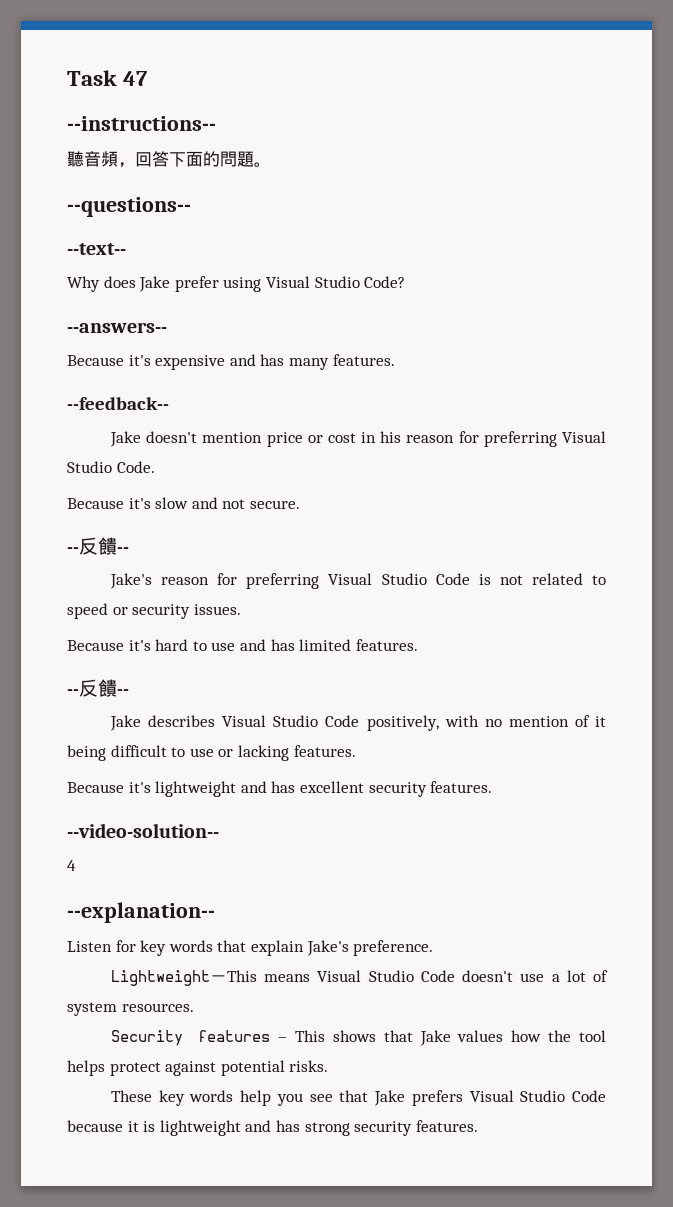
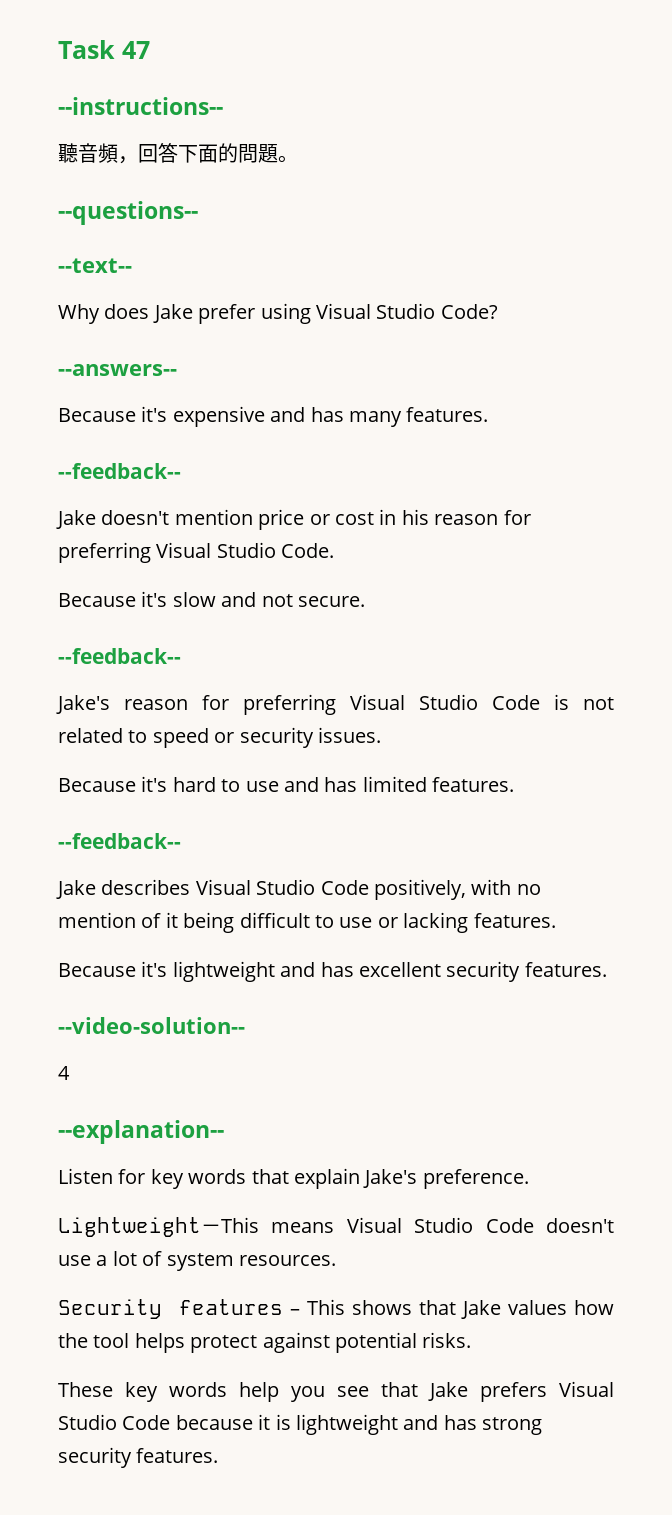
[67,537,129,555] --反饋-- -> [58,648,181,664] --feedback--
[67,679,129,697] --反饋-- -> [58,833,181,849] --feedback--

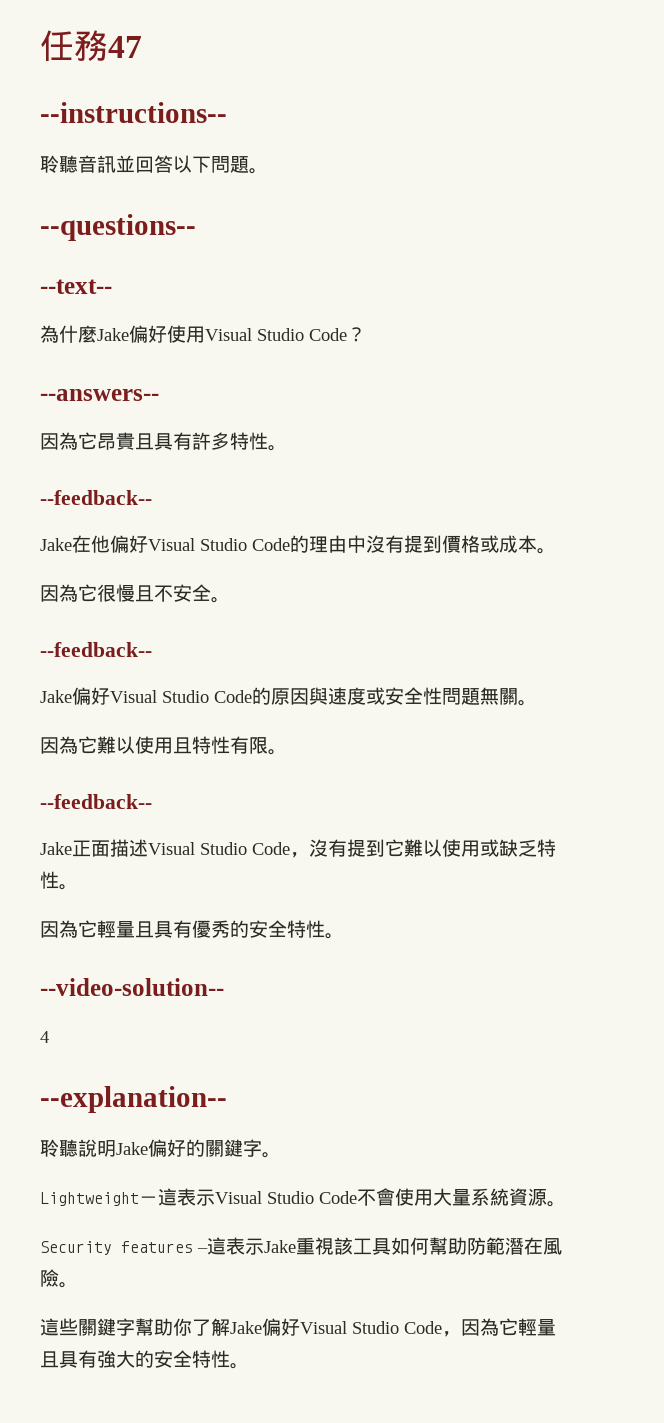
[58,40,115,59] Task -> [40,30,108,62] 任務
[58,143,238,164] 聽音頻，回答下面的 -> [40,155,211,173] 聆聽音訊並回答以下
[58,303,498,324] Why does Jake prefer using Visual Studio Code? -> [40,325,366,343] 為什麼Jake偏好使用Visual Studio Code？
[58,406,489,427] [58,463,181,479] [56,509,531,530] [58,542,335,563] [58,591,365,607] [58,648,181,664] [56,694,614,715] [58,727,381,748] [58,776,515,792] [58,833,181,849] [56,879,541,900] [58,912,556,933] [58,961,607,982] [58,1017,245,1034] [58,1066,70,1080] [58,1120,224,1144] [58,1168,529,1189] Because it's expensive and has many features. // --feedback-- // Jake doesn't mention price or cost in his reason for preferring Visual Studio Code. // Because it's slow and not secure. // --feedback-- // Jake's reason for preferring Visual Studio Code is not related to speed or security issues. // Because it's hard to use and has limited features. // --feedback-- // Jake describes Visual Studio Code positively, with no mention of it being difficult to use or lacking features. // Because it's lightweight and has excellent security features. // --video-solution-- // 4 // --explanation-- // Listen for key words that explain Jake's preference. -> [40,432,287,451] [40,490,152,505] [40,535,556,554] [40,584,230,603] [40,642,152,657] [40,687,537,706] [40,736,287,755] [40,794,152,809] [40,839,556,858] [40,871,78,890] [40,920,344,939] [40,978,224,996] [40,1031,49,1043] [40,1086,227,1113] [40,1139,281,1158] 因為它昂貴且具有許多特性。 // --feedback-- // Jake在他偏好Visual Studio Code的理由中沒有提到價格或成本。 // 因為它很慢且不安全。 // --feedback-- // Jake偏好Visual Studio Code的原因與速度或安全性問題無關。 // 因為它難以使用且特性有限。 // --feedback-- // Jake正面描述Visual Studio Code，沒有提到它難以使用或缺乏特性。 // 因為它輕量且具有優秀的安全特性。 // --video-solution-- // 4 // --explanation-- // 聆聽說明Jake偏好的關鍵字。
[221,1217,614,1233] [58,1251,336,1271] [58,1299,614,1319] [58,1332,472,1353] [58,1381,614,1402] [58,1414,543,1435] [58,1447,219,1468] This means Visual Studio Code doesn't use a lot of system resources. // Security features – This shows that Jake values how the tool helps protect against potential risks. // These key words help you see that Jake prefers Visual Studio Code because it is lightweight and has strong security features. -> [158,1188,566,1207] [40,1237,562,1255] [40,1269,78,1288] [40,1318,556,1337] [40,1350,249,1369] 這表示Visual Studio Code不會使用大量系統資源。 // Security features –這表示Jake重視該工具如何幫助防範潛在風險。 // 這些關鍵字幫助你了解Jake偏好Visual Studio Code，因為它輕量且具有強大的安全特性。

